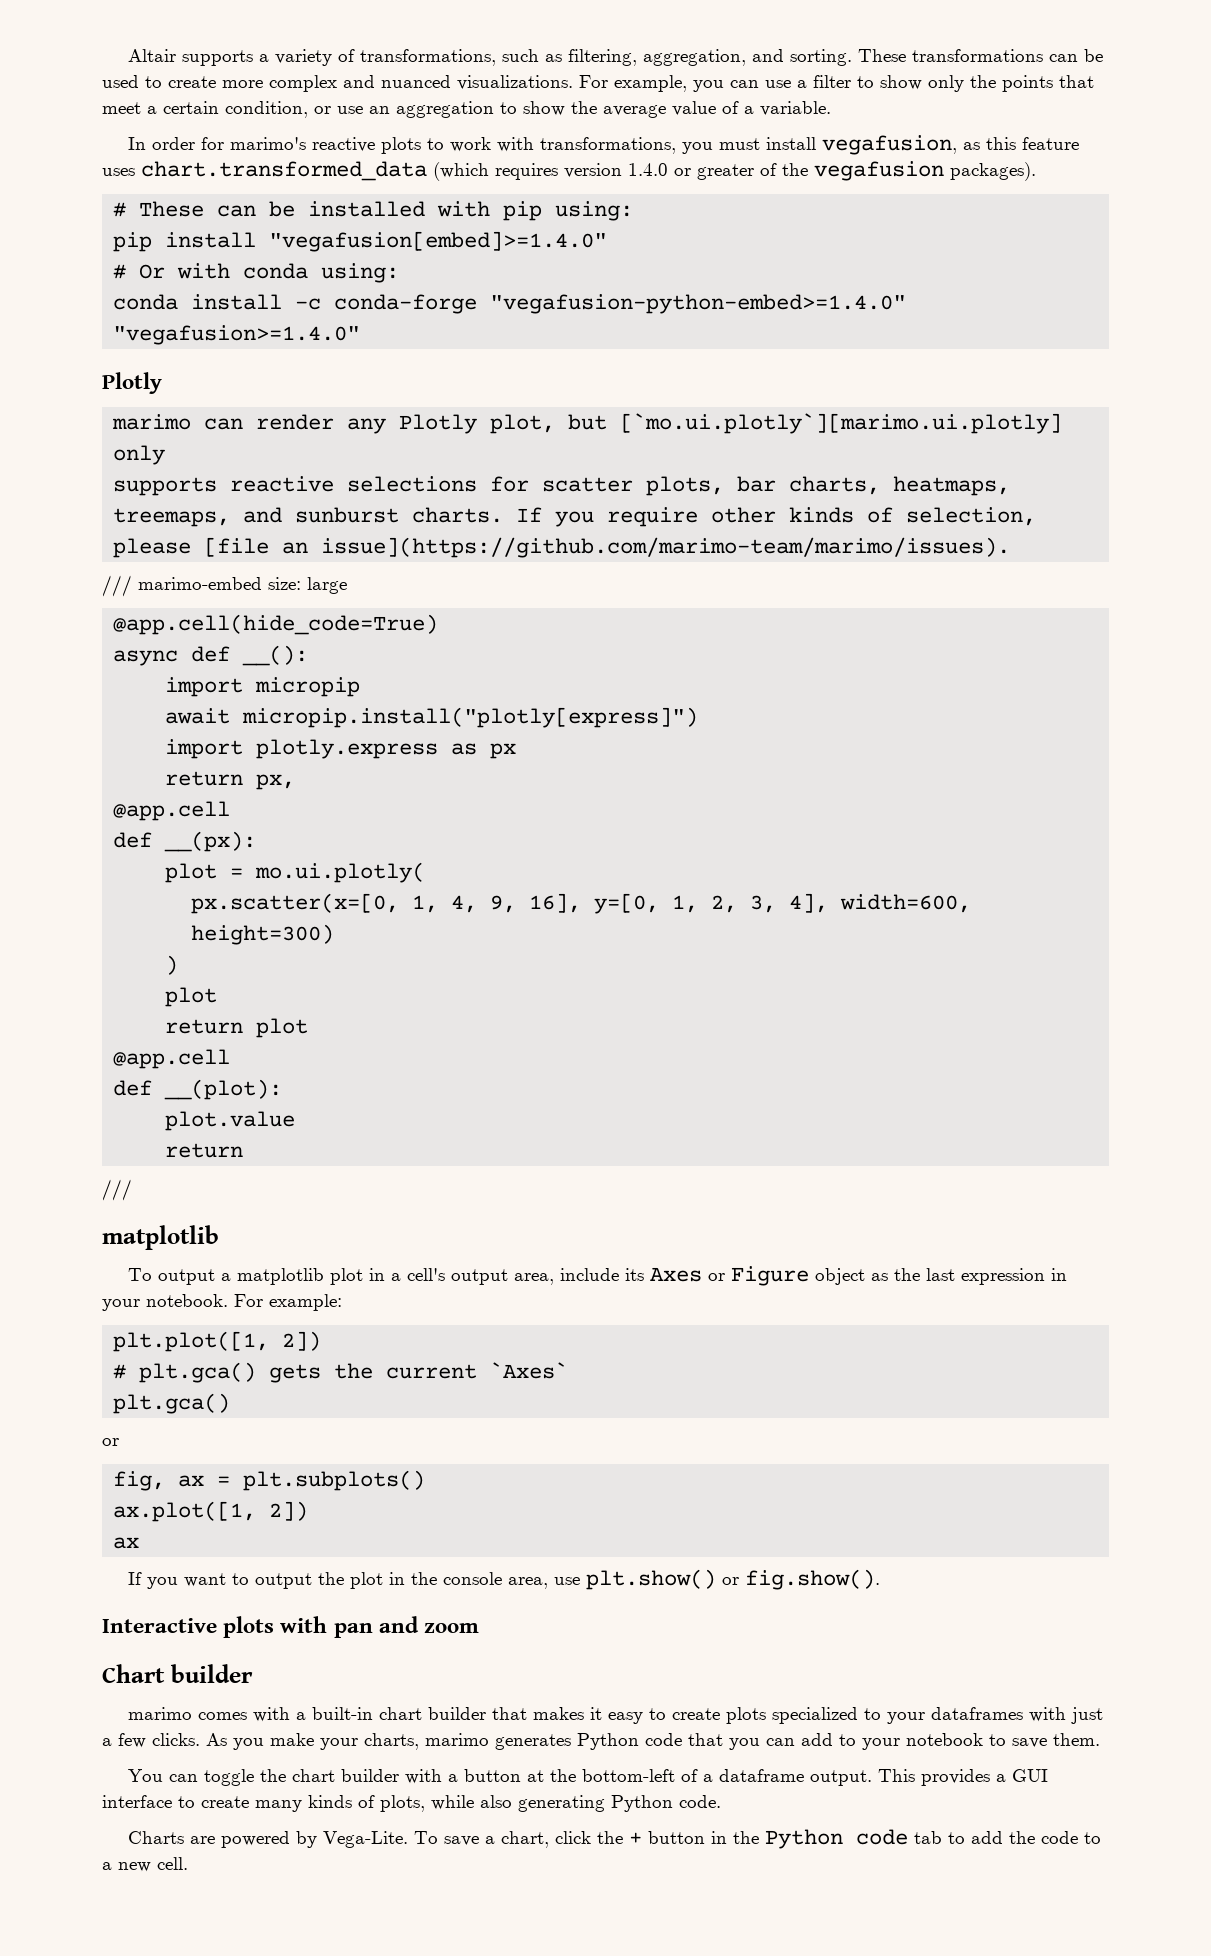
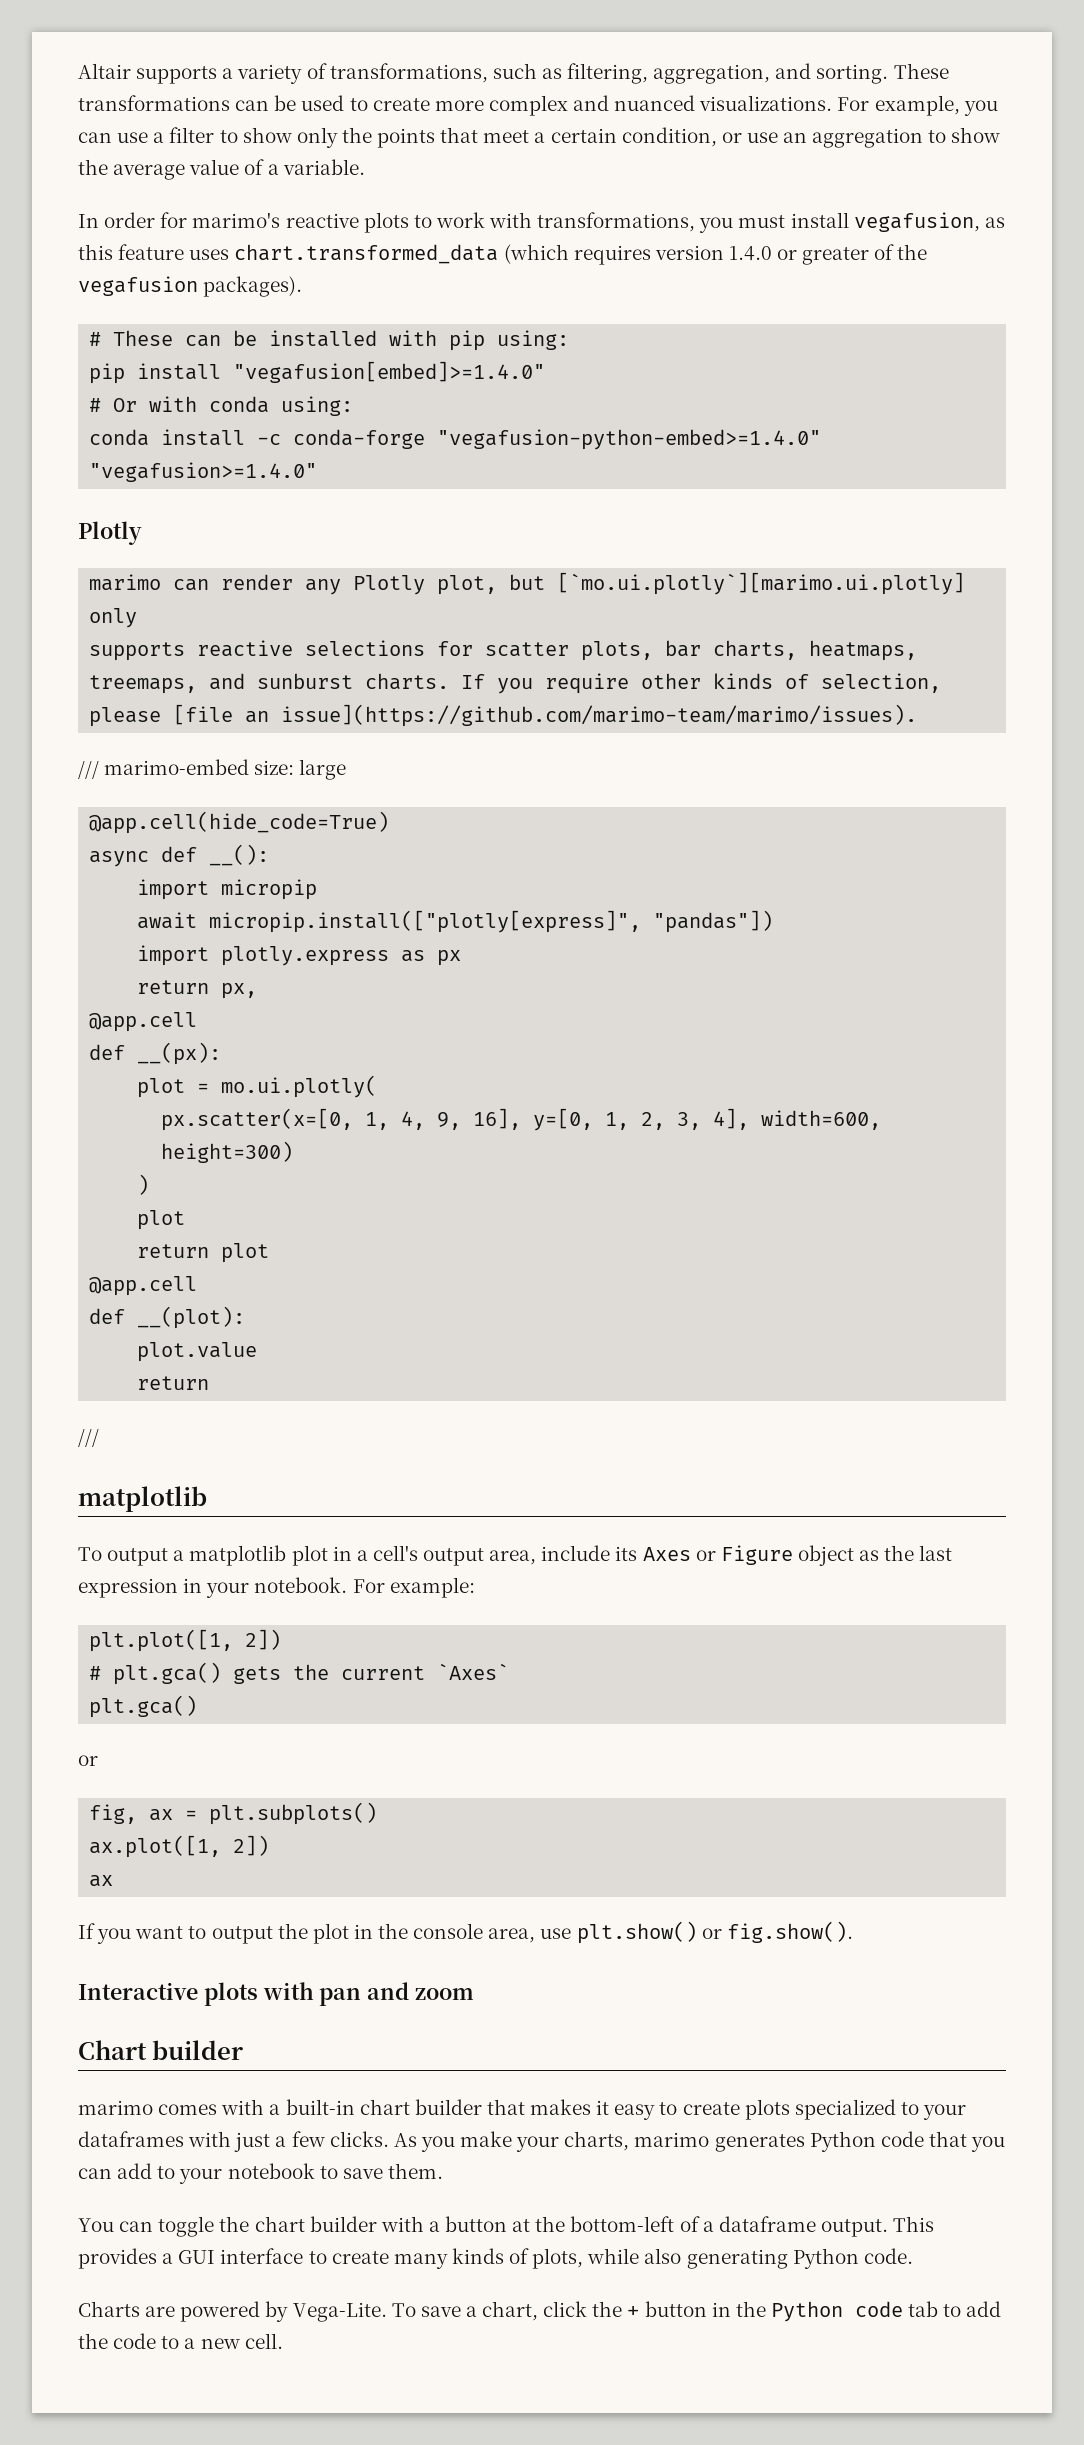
[242,707,699,728] micropip.install("plotly[express]") -> [209,910,774,933] micropip.install(["plotly[express]", "pandas"])

